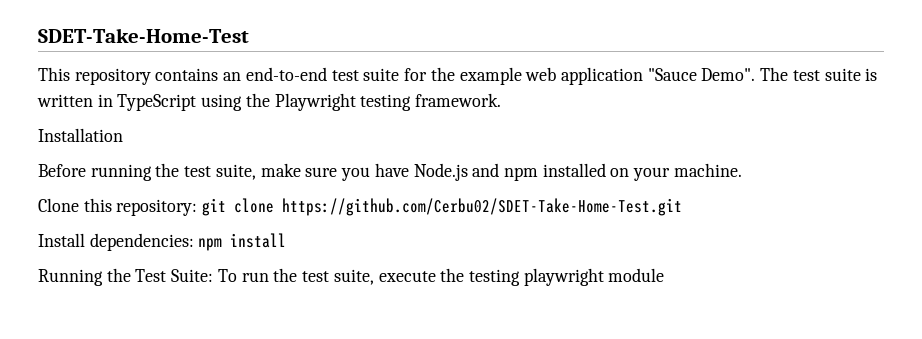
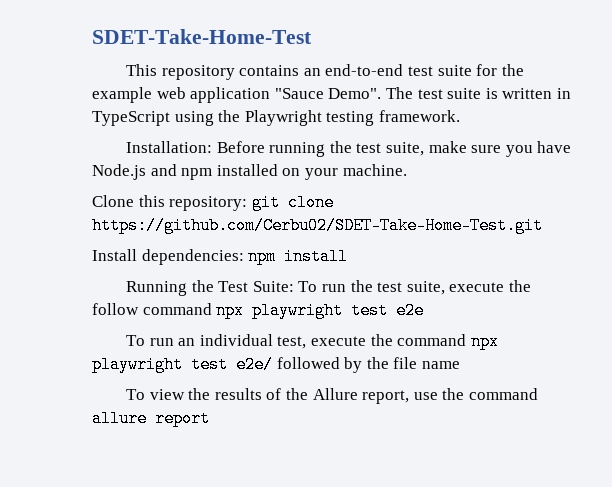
[38,128,123,142] Installation // -> [125,141,212,153] Installation:
[468,268,665,286] testing playwright module -> [92,302,425,319] [125,333,499,350] [92,356,460,373] [125,388,538,404] [92,410,210,427] follow command npx playwright test e2e // To run an individual test, execute the command npx playwright test e2e/ followed by the file name // To view the results of the Allure report, use the command allure report

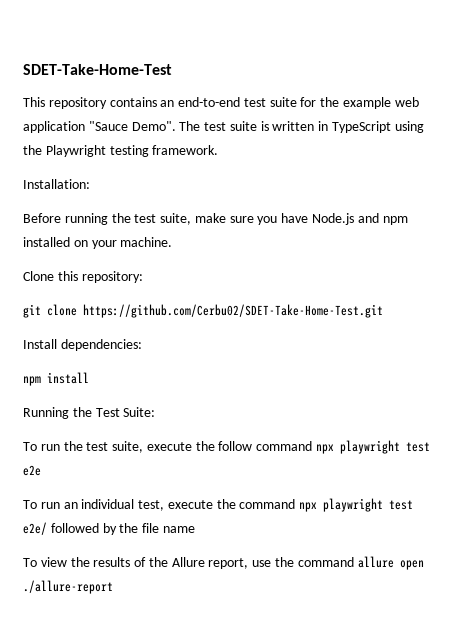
(212, 147) none -> (90, 184) //
(248, 203) none -> (143, 277) //
(244, 257) none -> (142, 345) //
(294, 286) none -> (156, 412) //
[155,410,210,427] report -> [399,560,424,570] [23,580,113,594] open ./allure-report

